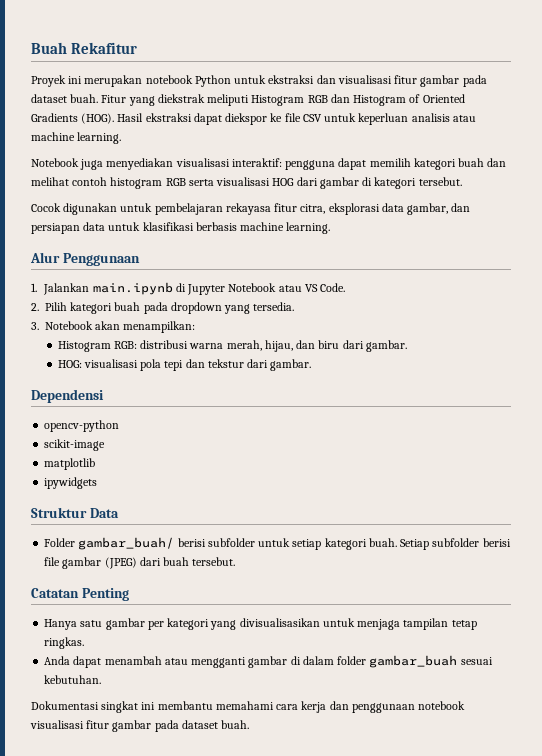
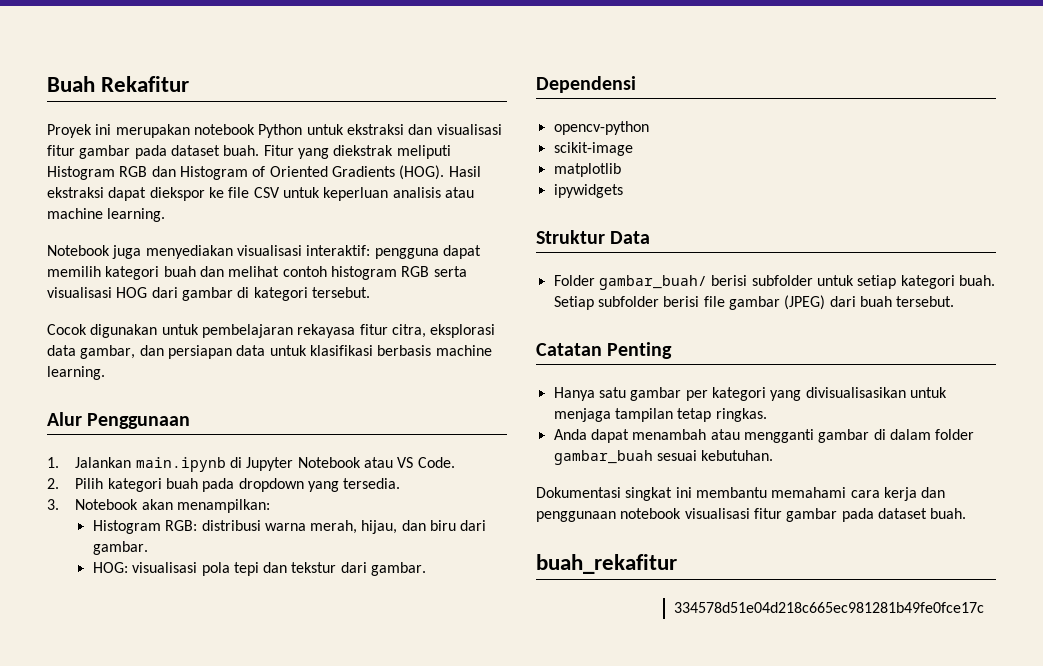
(250, 724) none -> [536,554,677,574] [674,602,984,613] // buah_rekafitur // 334578d51e04d218c665ec981281b49fe0fce17c

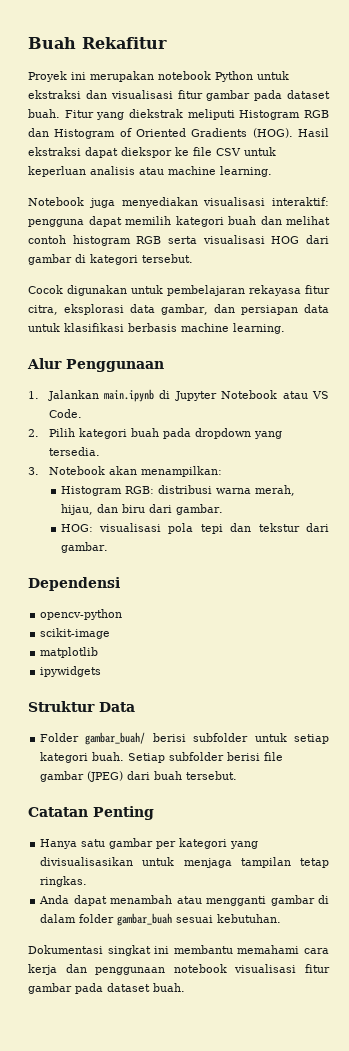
[536,554,677,574] [674,602,984,613] // buah_rekafitur // 334578d51e04d218c665ec981281b49fe0fce17c -> (185, 987) none

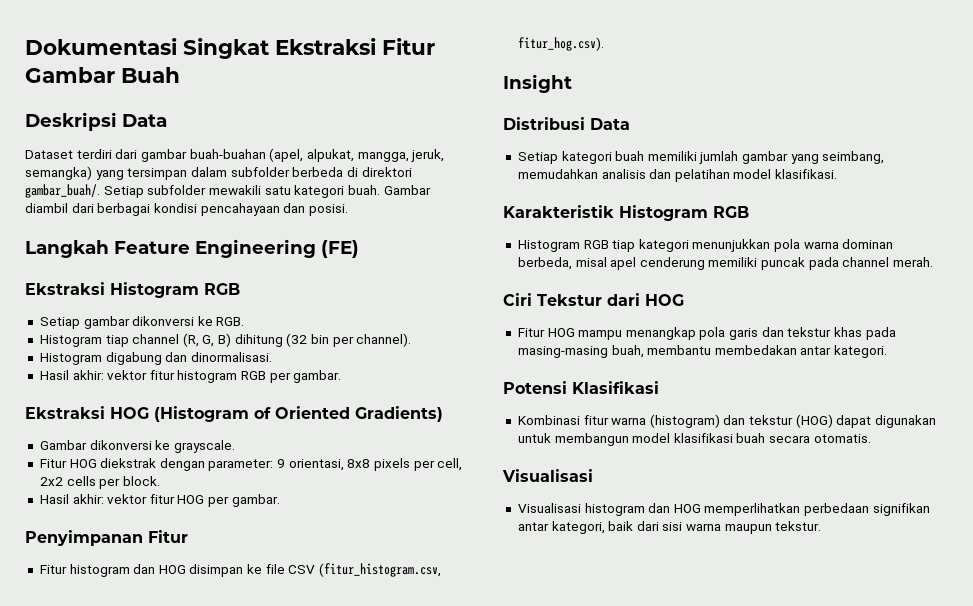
[28,37,167,49] [28,71,289,82] [28,90,331,101] [28,109,329,120] [28,128,329,139] [28,147,276,158] [28,166,272,177] [28,197,329,208] [28,216,330,227] [28,235,329,246] [28,254,193,265] [28,285,330,296] [28,304,329,315] [28,323,285,334] [27,358,164,372] [28,389,329,402] [48,409,82,418] [28,428,282,439] [48,447,100,456] [28,466,222,477] [60,485,295,496] [60,504,223,515] [60,523,329,534] [60,542,108,553] [28,577,120,591] [40,609,123,620] [40,628,111,639] [40,647,99,658] [40,666,102,677] [28,701,135,712] [40,732,329,745] [40,752,284,763] [40,771,238,782] [28,806,154,820] [40,838,259,849] [40,857,329,868] [40,876,88,887] [39,895,329,906] [40,913,282,926] [28,945,329,956] [28,964,330,975] [28,983,185,994] Buah Rekafitur // Proyek ini merupakan notebook Python untuk ekstraksi dan visualisasi fitur gambar pada dataset buah. Fitur yang diekstrak meliputi Histogram RGB dan Histogram of Oriented Gradients (HOG). Hasil ekstraksi dapat diekspor ke file CSV untuk keperluan analisis atau machine learning. // Notebook juga menyediakan visualisasi interaktif: pengguna dapat memilih kategori buah dan melihat contoh histogram RGB serta visualisasi HOG dari gambar di kategori tersebut. // Cocok digunakan untuk pembelajaran rekayasa fitur citra, eksplorasi data gambar, dan persiapan data untuk klasifikasi berbasis machine learning. // Alur Penggunaan // 1. Jalankan main.ipynb di Jupyter Notebook atau VS Code. // 2. Pilih kategori buah pada dropdown yang tersedia. // 3. Notebook akan menampilkan: // Histogram RGB: distribusi warna merah, hijau, dan biru dari gambar. // HOG: visualisasi pola tepi dan tekstur dari gambar. // Dependensi // opencv-python // scikit-image // matplotlib // ipywidgets // Struktur Data // Folder gambar_buah/ berisi subfolder untuk setiap kategori buah. Setiap subfolder berisi file gambar (JPEG) dari buah tersebut. // Catatan Penting // Hanya satu gambar per kategori yang divisualisasikan untuk menjaga tampilan tetap ringkas. // Anda dapat menambah atau mengganti gambar di dalam folder gambar_buah sesuai kebutuhan. // Dokumentasi singkat ini membantu memahami cara kerja dan penggunaan notebook visualisasi fitur gambar pada dataset buah. -> [25,38,435,59] [25,67,180,83] [25,112,167,131] [25,148,445,162] [25,166,412,180] [25,184,431,198] [25,203,348,216] [25,239,359,258] [25,282,240,298] [39,316,245,329] [39,333,412,347] [39,352,272,365] [39,370,342,383] [25,406,443,422] [39,440,235,453] [39,458,463,471] [39,476,160,489] [39,494,280,507] [25,530,188,546] [39,563,442,577] [517,37,604,51] [503,74,572,93] [503,117,630,130] [517,151,885,164] [517,169,838,182] [503,205,749,221] [517,239,894,252] [517,257,934,270] [503,293,684,306] [517,327,896,340] [517,345,888,358] [503,381,659,394] [517,414,937,428] [517,433,871,446] [502,469,593,482] [517,503,930,516] [517,521,822,534] Dokumentasi Singkat Ekstraksi Fitur Gambar Buah // Deskripsi Data // Dataset terdiri dari gambar buah-buahan (apel, alpukat, mangga, jeruk, semangka) yang tersimpan dalam subfolder berbeda di direktori gambar_buah/. Setiap subfolder mewakili satu kategori buah. Gambar diambil dari berbagai kondisi pencahayaan dan posisi. // Langkah Feature Engineering (FE) // Ekstraksi Histogram RGB // Setiap gambar dikonversi ke RGB. // Histogram tiap channel (R, G, B) dihitung (32 bin per channel). // Histogram digabung dan dinormalisasi. // Hasil akhir: vektor fitur histogram RGB per gambar. // Ekstraksi HOG (Histogram of Oriented Gradients) // Gambar dikonversi ke grayscale. // Fitur HOG diekstrak dengan parameter: 9 orientasi, 8x8 pixels per cell, 2x2 cells per block. // Hasil akhir: vektor fitur HOG per gambar. // Penyimpanan Fitur // Fitur histogram dan HOG disimpan ke file CSV (fitur_histogram.csv, fitur_hog.csv). // Insight // Distribusi Data // Setiap kategori buah memiliki jumlah gambar yang seimbang, memudahkan analisis dan pelatihan model klasifikasi. // Karakteristik Histogram RGB // Histogram RGB tiap kategori menunjukkan pola warna dominan berbeda, misal apel cenderung memiliki puncak pada channel merah. // Ciri Tekstur dari HOG // Fitur HOG mampu menangkap pola garis dan tekstur khas pada masing-masing buah, membantu membedakan antar kategori. // Potensi Klasifikasi // Kombinasi fitur warna (histogram) dan tekstur (HOG) dapat digunakan untuk membangun model klasifikasi buah secara otomatis. // Visualisasi // Visualisasi histogram dan HOG memperlihatkan perbedaan signifikan antar kategori, baik dari sisi warna maupun tekstur.

